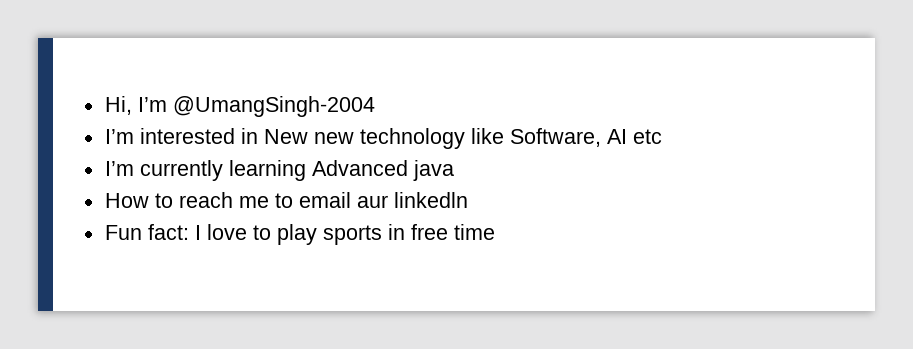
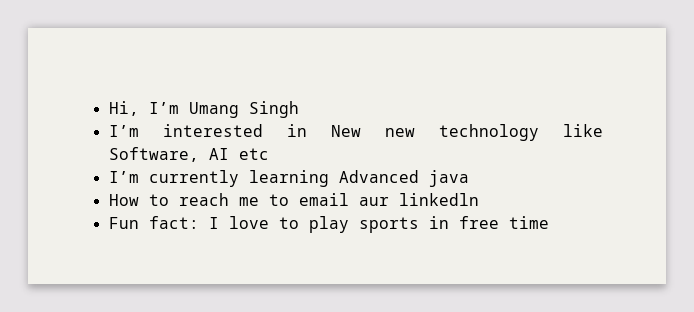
[172,96,375,117] @UmangSingh-2004 -> [188,101,299,118] Umang Singh

